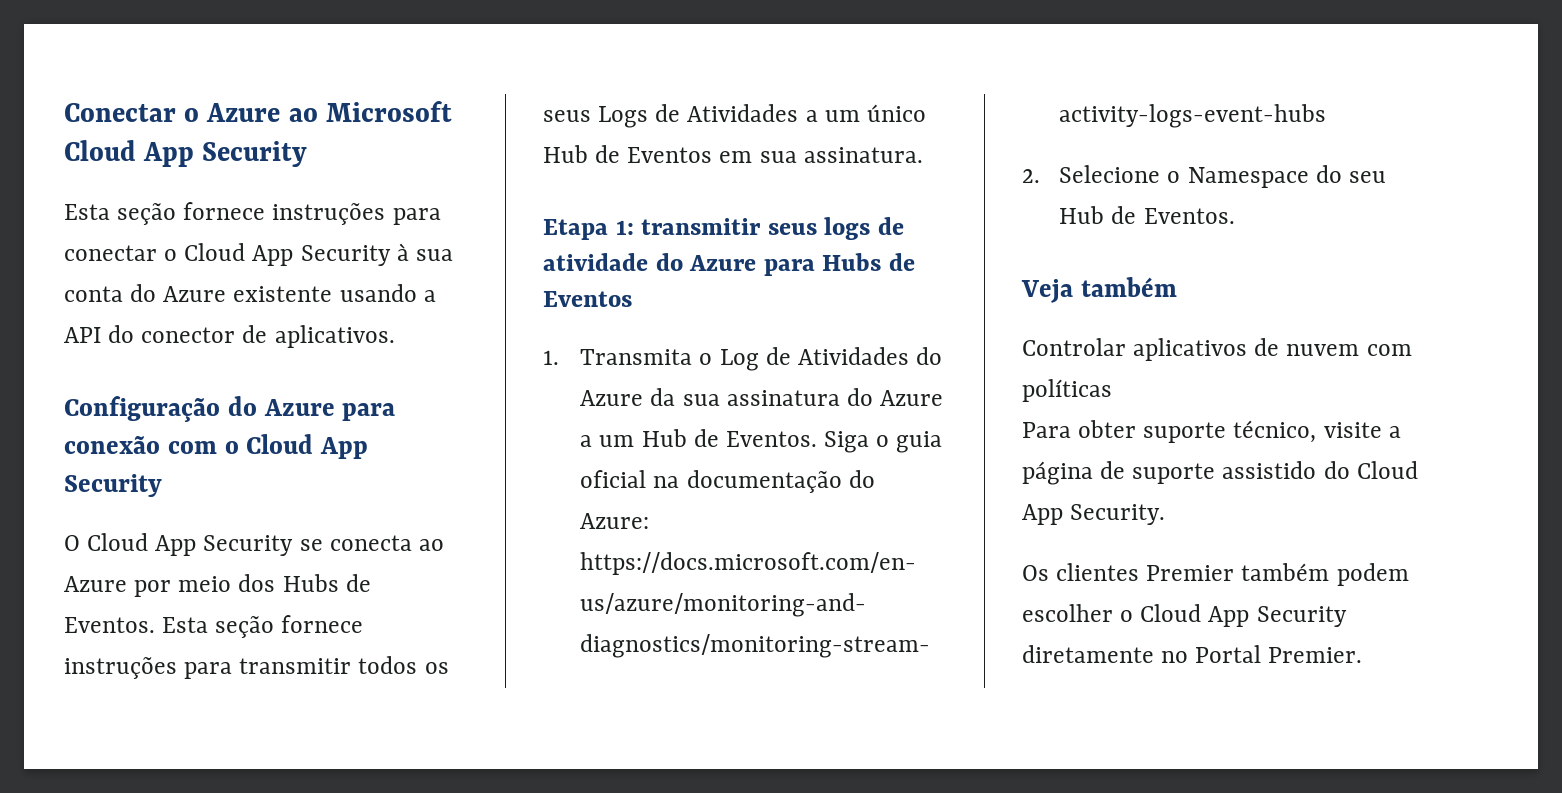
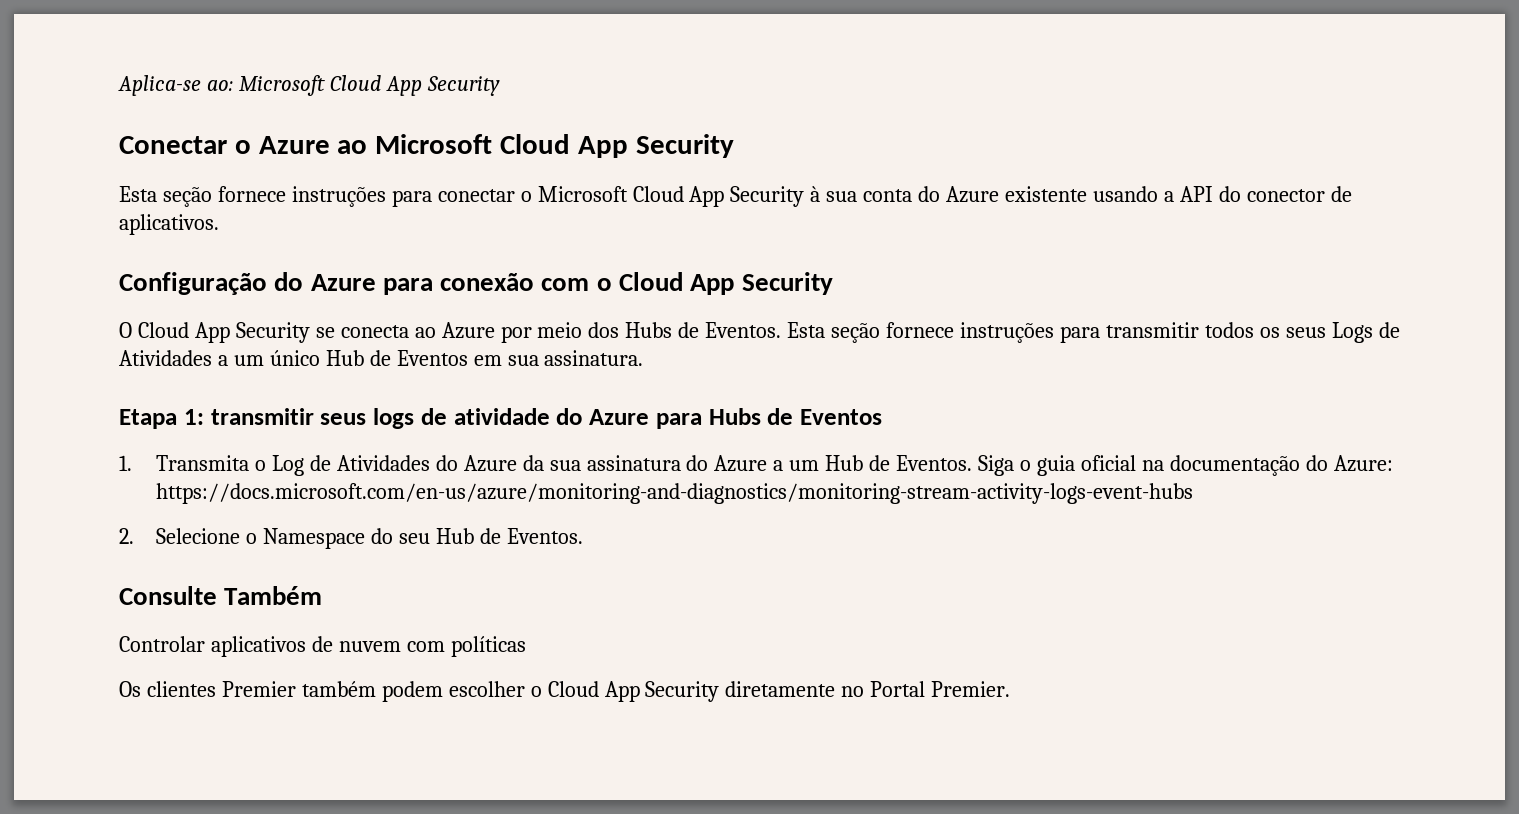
(64, 112) none -> [118,75,500,96] Aplica-se ao: Microsoft Cloud App Security //
(178, 255) none -> [537,186,628,202] Microsoft
[1021,277,1177,303] Veja também -> [119,586,323,605] Consulte Também
[1022,420,1401,443] [1022,461,1418,485] [1022,504,1166,525] // Para obter suporte técnico, visite a página de suporte assistido do Cloud App Security. -> (526, 646) none

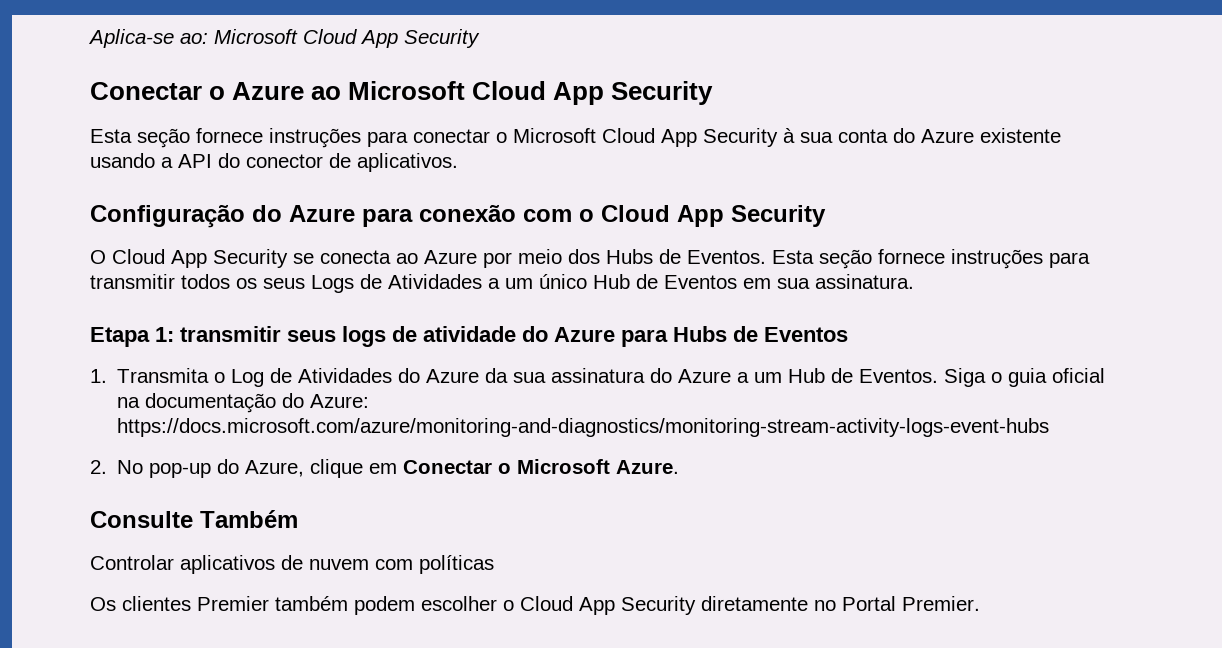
[156,483,1194,504] https://docs.microsoft.com/en-us/azure/monitoring-and-diagnostics/monitoring-stream-activity-logs-event-hubs -> [117,418,1050,437] https://docs.microsoft.com/azure/monitoring-and-diagnostics/monitoring-stream-activity-logs-event-hubs
[156,528,583,549] Selecione o Namespace do seu Hub de Eventos. -> [117,459,680,478] No pop-up do Azure, clique em Conectar o Microsoft Azure.

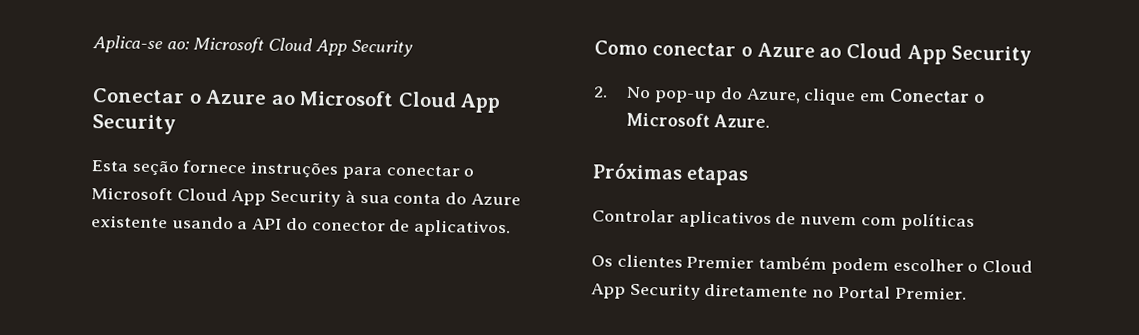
[90,204,826,228] [90,249,1090,269] [90,274,914,293] [90,326,848,347] [90,368,1106,387] [117,393,370,413] [117,418,1050,437] Configuração do Azure para conexão com o Cloud App Security // O Cloud App Security se conecta ao Azure por meio dos Hubs de Eventos. Esta seção fornece instruções para transmitir todos os seus Logs de Atividades a um único Hub de Eventos em sua assinatura. // Etapa 1: transmitir seus logs de atividade do Azure para Hubs de Eventos // 1. Transmita o Log de Atividades do Azure da sua assinatura do Azure a um Hub de Eventos. Siga o guia oficial na documentação do Azure: https://docs.microsoft.com/azure/monitoring-and-diagnostics/monitoring-stream-activity-logs-event-hubs -> [594,40,1032,66] Como conectar o Azure ao Cloud App Security
[90,510,298,528] Consulte Também -> [592,162,750,186] Próximas etapas

